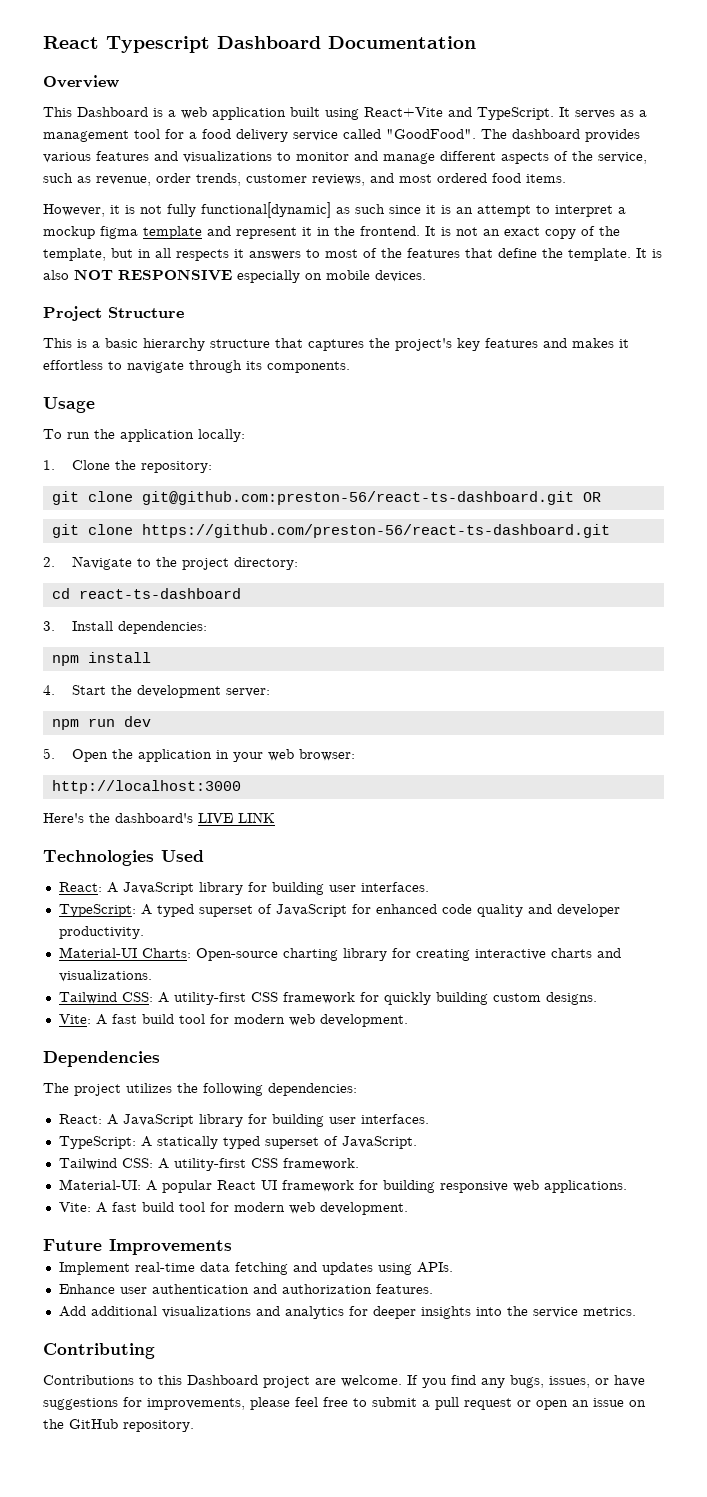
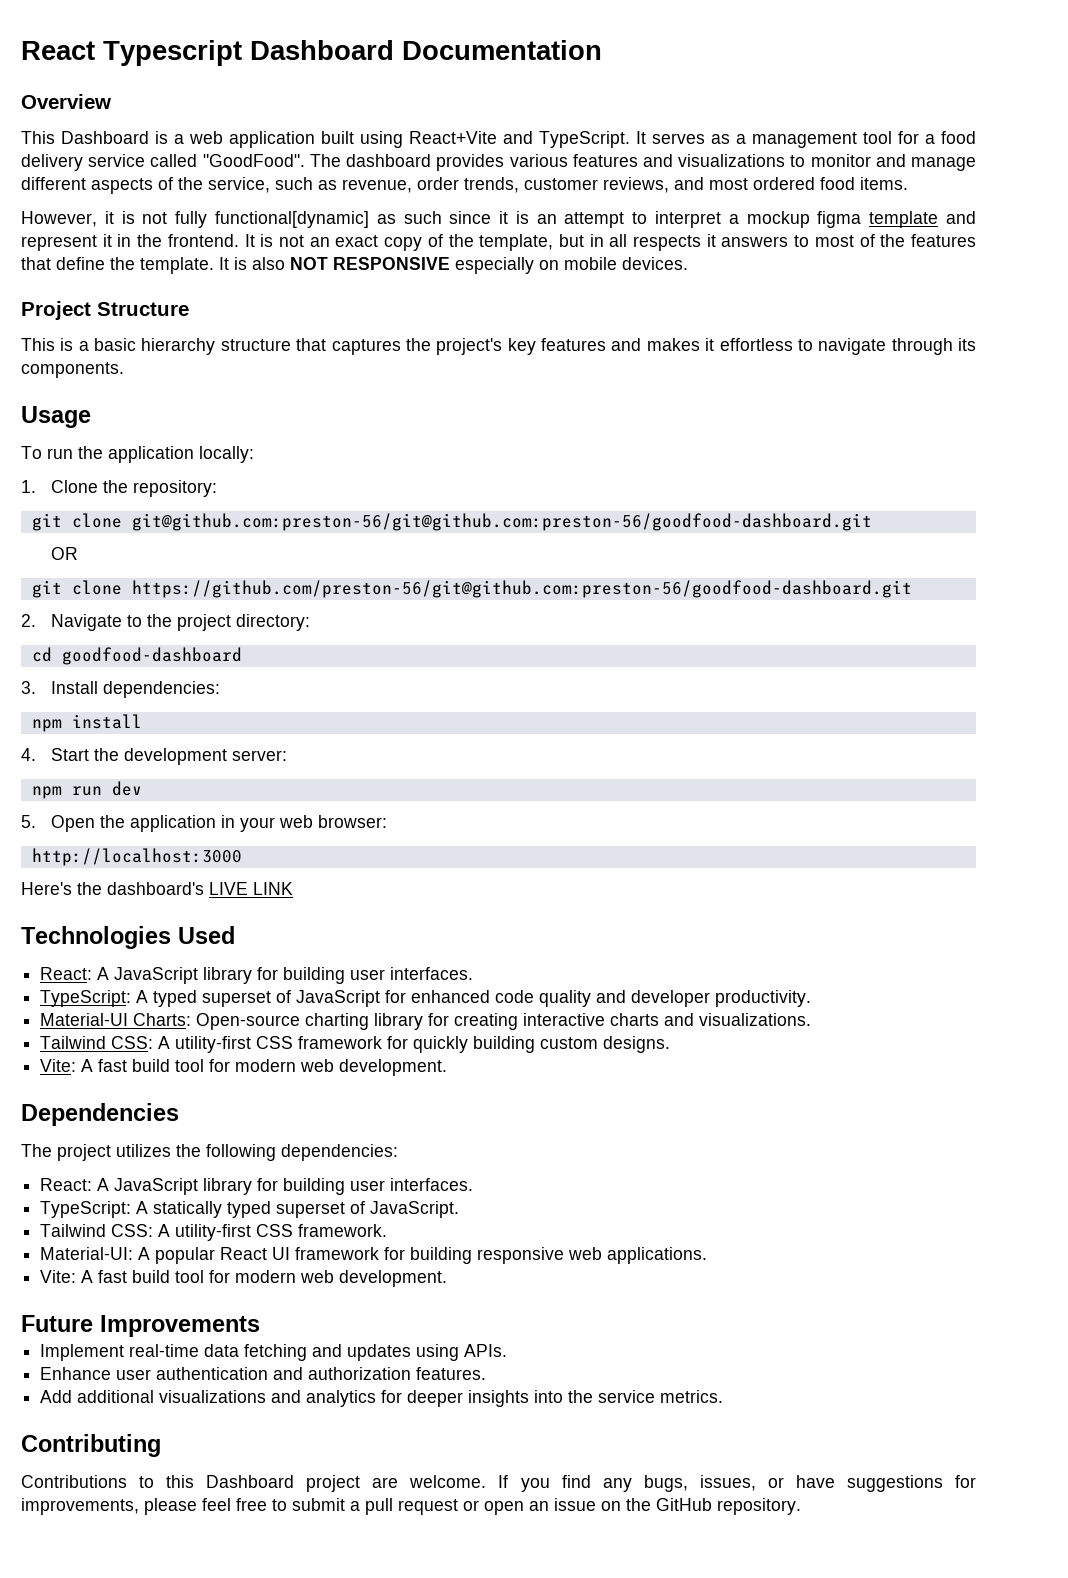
[141,491,574,505] git@github.com:preston-56/react-ts-dashboard.git -> [131,513,872,531] git@github.com:preston-56/git@github.com:preston-56/goodfood-dashboard.git //
[141,524,610,538] https://github.com/preston-56/react-ts-dashboard.git -> [131,580,912,598] https://github.com/preston-56/git@github.com:preston-56/goodfood-dashboard.git
[78,588,241,599] react-ts-dashboard -> [61,647,242,665] goodfood-dashboard

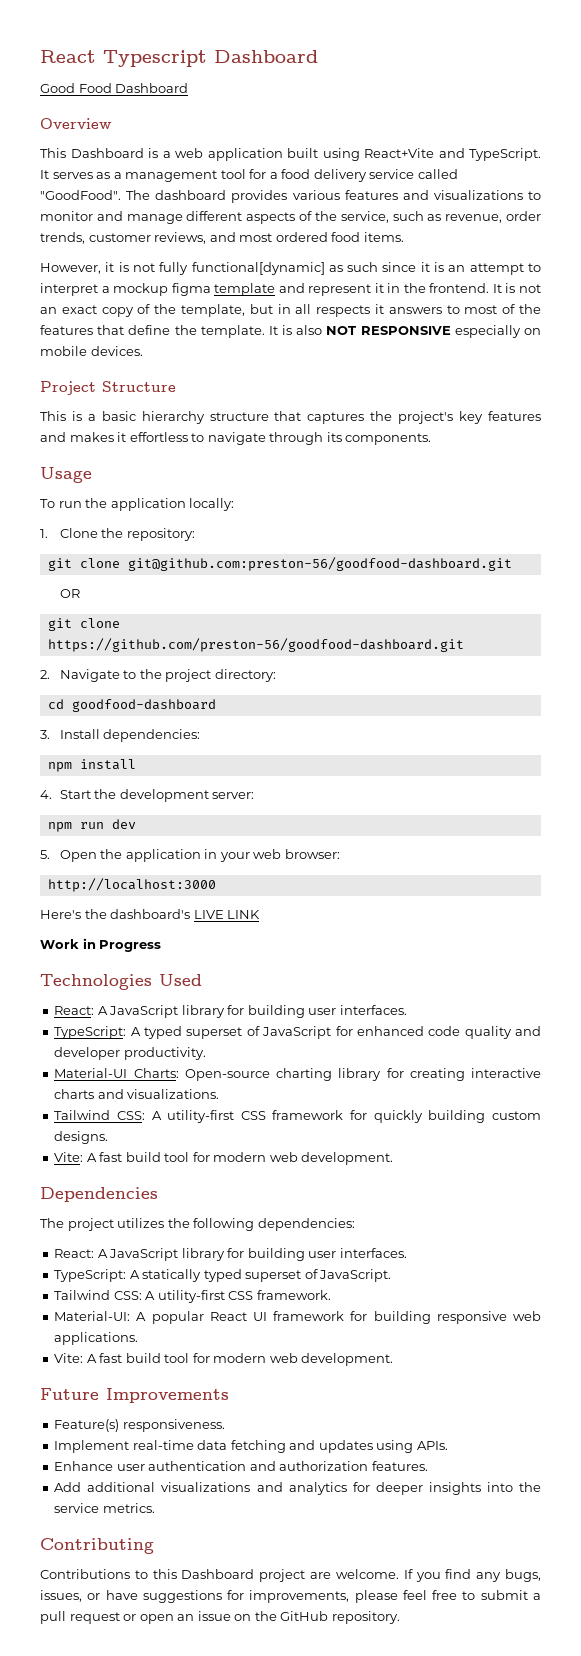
[402,40,602,60] Documentation -> [40,83,189,93] // Good Food Dashboard
[131,513,872,531] git@github.com:preston-56/git@github.com:preston-56/goodfood-dashboard.git -> [127,557,512,571] git@github.com:preston-56/goodfood-dashboard.git
[131,580,912,598] https://github.com/preston-56/git@github.com:preston-56/goodfood-dashboard.git -> [47,638,464,652] https://github.com/preston-56/goodfood-dashboard.git
(293, 888) none -> [40,938,162,952] // Work in Progress
(260, 1326) none -> [54,1419,225,1432] // Feature(s) responsiveness.

